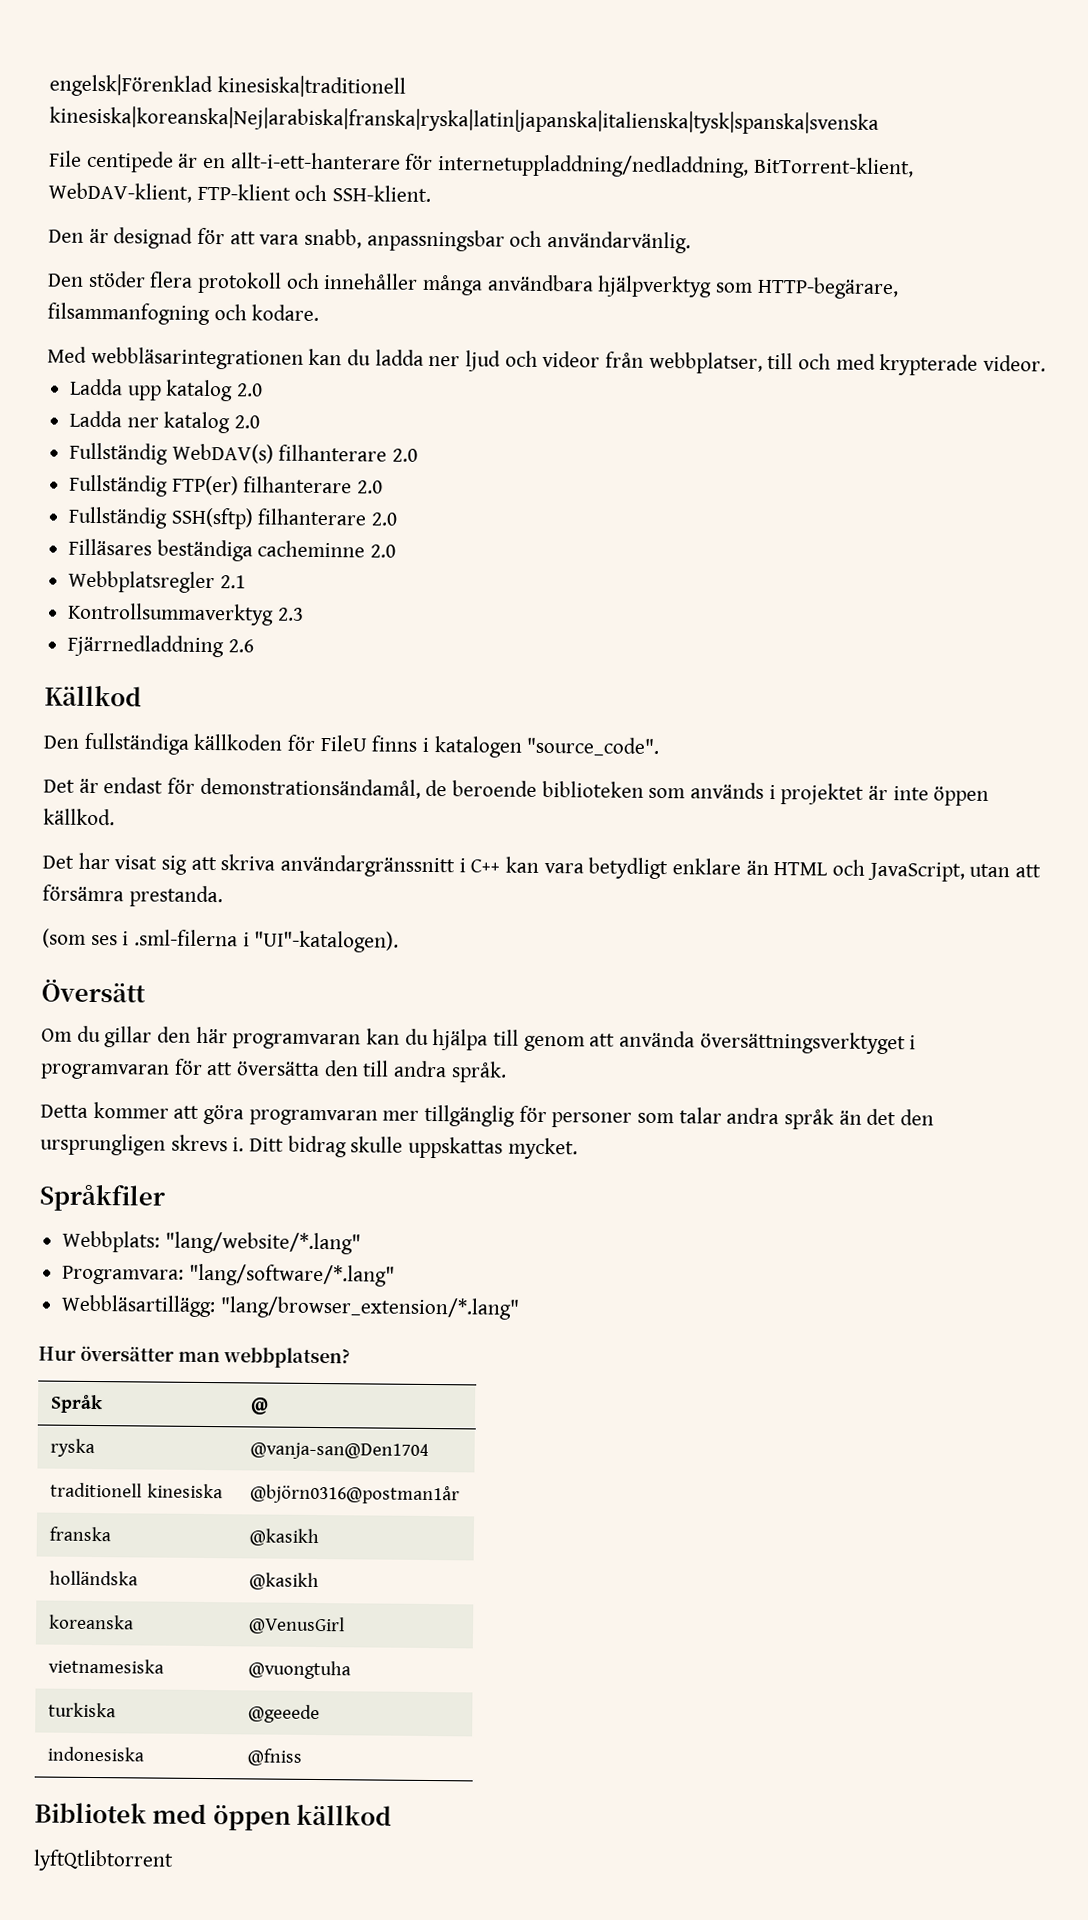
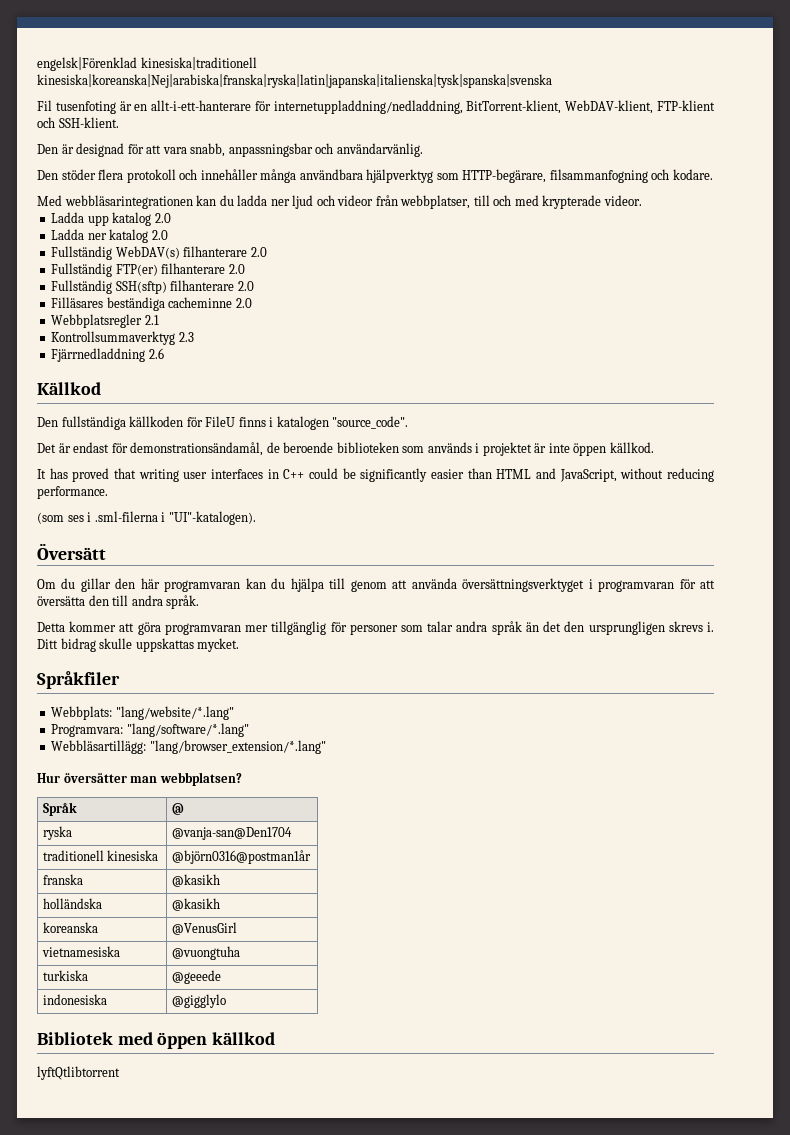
[49,150,174,173] File centipede -> [37,100,116,114] Fil tusenfoting
[42,852,1042,882] [42,884,223,908] Det har visat sig att skriva användargränssnitt i C++ kan vara betydligt enklare än HTML och JavaScript, utan att försämra prestanda. -> [37,468,714,482] [37,486,108,499] It has proved that writing user interfaces in C++ could be significantly easier than HTML and JavaScript, without reducing performance.
[247,1748,303,1766] @fniss -> [171,994,226,1008] @gigglylo

